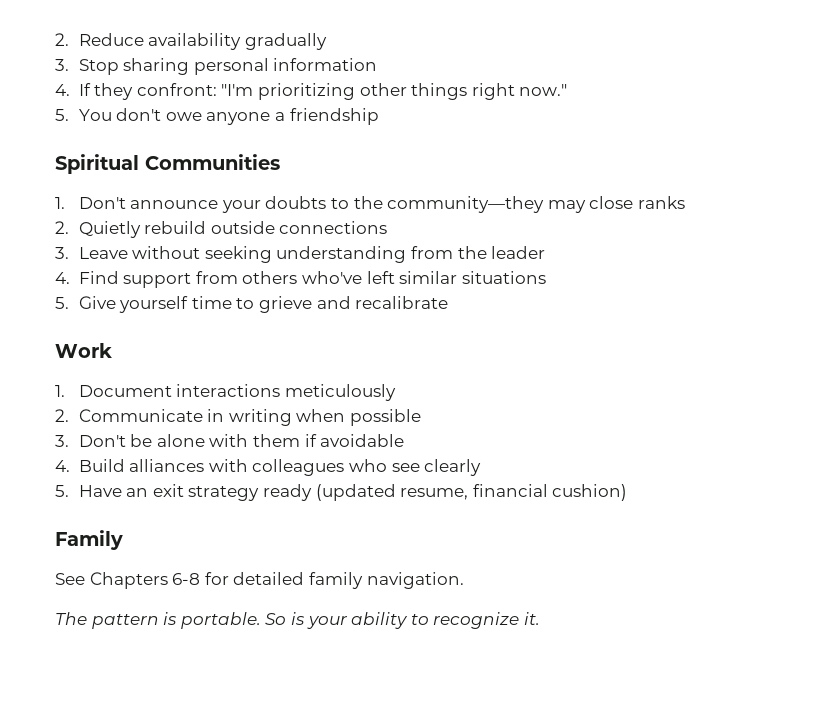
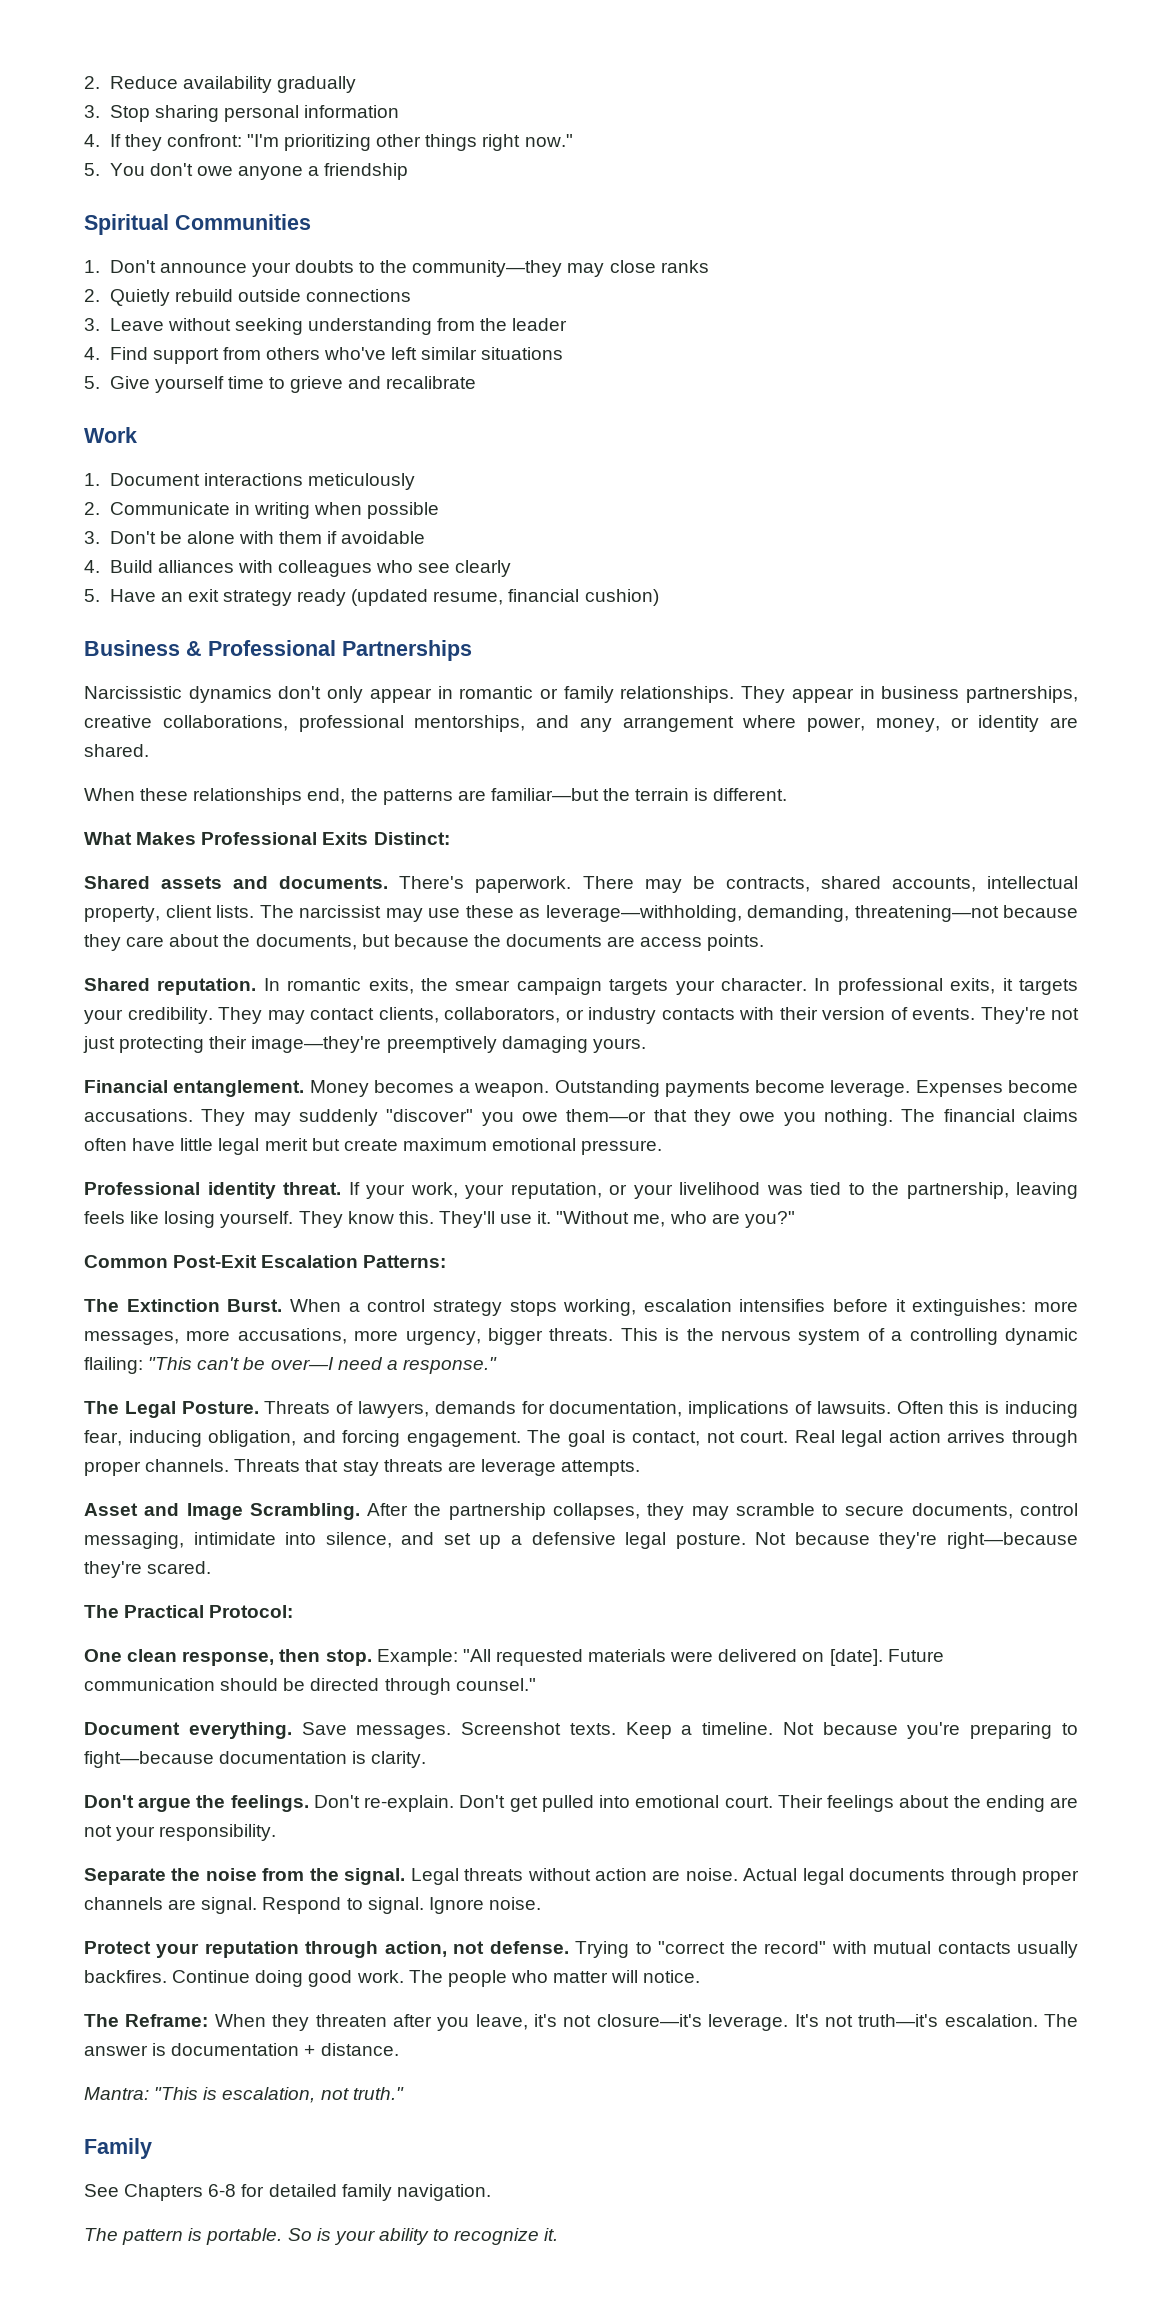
(628, 492) none -> [84,640,472,661] [84,686,1078,703] [84,715,1078,732] [84,744,149,757] [84,788,788,805] [84,832,450,845] [84,876,1079,893] [84,905,1078,922] [84,934,765,951] [84,978,1078,995] [84,1007,1079,1024] [83,1036,646,1053] [84,1080,1078,1097] [84,1109,1079,1126] [84,1138,663,1155] [84,1182,1078,1199] [84,1211,795,1228] [84,1255,447,1268] [84,1299,1078,1316] [84,1328,1078,1345] [84,1357,497,1374] [84,1401,1078,1418] [84,1430,1078,1447] [84,1459,641,1476] [84,1503,1079,1520] [84,1532,1078,1549] [84,1561,212,1578] [84,1605,294,1618] [84,1649,944,1666] [84,1678,536,1695] [84,1722,1078,1739] [84,1751,427,1768] [84,1795,1078,1812] [84,1824,277,1841] [84,1868,1079,1885] [84,1897,541,1914] [84,1941,1079,1958] [84,1970,701,1987] [84,2014,1078,2031] [84,2043,399,2056] [84,2087,404,2103] // Business & Professional Partnerships // Narcissistic dynamics don't only appear in romantic or family relationships. They appear in business partnerships, creative collaborations, professional mentorships, and any arrangement where power, money, or identity are shared. // When these relationships end, the patterns are familiar—but the terrain is different. // What Makes Professional Exits Distinct: // Shared assets and documents. There's paperwork. There may be contracts, shared accounts, intellectual property, client lists. The narcissist may use these as leverage—withholding, demanding, threatening—not because they care about the documents, but because the documents are access points. // Shared reputation. In romantic exits, the smear campaign targets your character. In professional exits, it targets your credibility. They may contact clients, collaborators, or industry contacts with their version of events. They're not just protecting their image—they're preemptively damaging yours. // Financial entanglement. Money becomes a weapon. Outstanding payments become leverage. Expenses become accusations. They may suddenly "discover" you owe them—or that they owe you nothing. The financial claims often have little legal merit but create maximum emotional pressure. // Professional identity threat. If your work, your reputation, or your livelihood was tied to the partnership, leaving feels like losing yourself. They know this. They'll use it. "Without me, who are you?" // Common Post-Exit Escalation Patterns: // The Extinction Burst. When a control strategy stops working, escalation intensifies before it extinguishes: more messages, more accusations, more urgency, bigger threats. This is the nervous system of a controlling dynamic flailing: "This can't be over—I need a response." // The Legal Posture. Threats of lawyers, demands for documentation, implications of lawsuits. Often this is inducing fear, inducing obligation, and forcing engagement. The goal is contact, not court. Real legal action arrives through proper channels. Threats that stay threats are leverage attempts. // Asset and Image Scrambling. After the partnership collapses, they may scramble to secure documents, control messaging, intimidate into silence, and set up a defensive legal posture. Not because they're right—because they're scared. // The Practical Protocol: // One clean response, then stop. Example: "All requested materials were delivered on [date]. Future communication should be directed through counsel." // Document everything. Save messages. Screenshot texts. Keep a timeline. Not because you're preparing to fight—because documentation is clarity. // Don't argue the feelings. Don't re-explain. Don't get pulled into emotional court. Their feelings about the ending are not your responsibility. // Separate the noise from the signal. Legal threats without action are noise. Actual legal documents through proper channels are signal. Respond to signal. Ignore noise. // Protect your reputation through action, not defense. Trying to "correct the record" with mutual contacts usually backfires. Continue doing good work. The people who matter will notice. // The Reframe: When they threaten after you leave, it's not closure—it's leverage. It's not truth—it's escalation. The answer is documentation + distance. // Mantra: "This is escalation, not truth."

